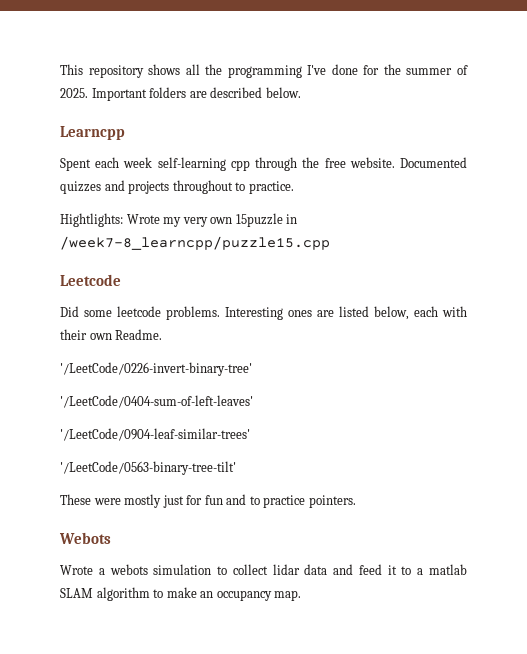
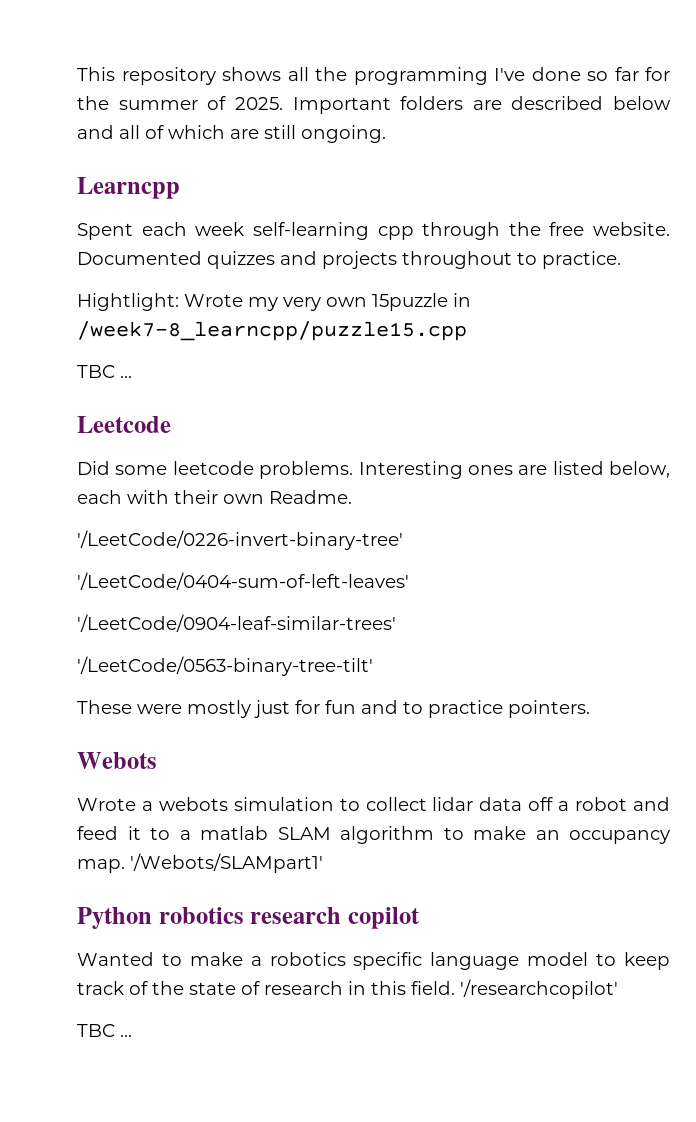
(358, 69) none -> [587,67,639,81] so far
[265,87,301,98] below. -> [613,96,671,110] [77,125,386,143] below and all of which are still ongoing.
[60,213,123,227] Hightlights: -> [77,293,179,311] Hightlight:
(330, 243) none -> [77,365,132,378] // TBC ...
(328, 569) none -> [528,797,628,811] off a robot
(302, 595) none -> [130,853,323,873] [77,907,420,929] [77,952,671,970] [77,979,618,999] [77,1024,132,1037] '/Webots/SLAMpart1' // Python robotics research copilot // Wanted to make a robotics specific language model to keep track of the state of research in this field. '/researchcopilot' // TBC ...

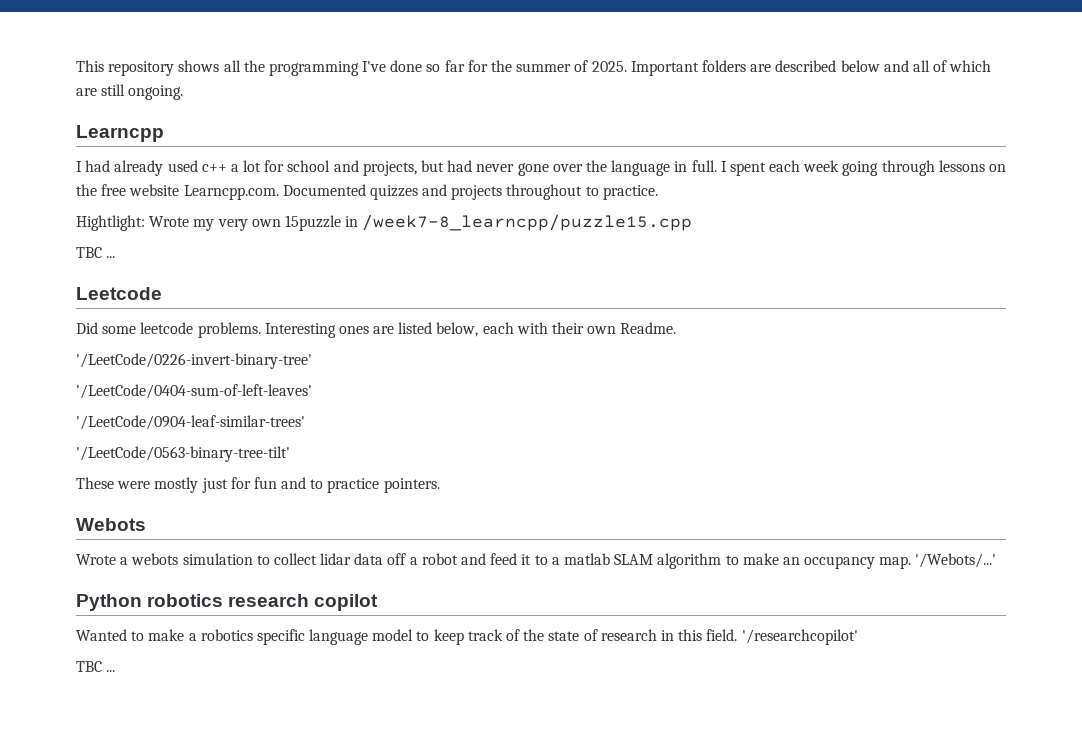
[77,222,670,240] Spent each week self-learning cpp through the free website. -> [76,160,1006,176] [76,184,279,200] I had already used c++ a lot for school and projects, but had never gone over the language in full. I spent each week going through lessons on the free website Learncpp.com.
[130,853,323,873] '/Webots/SLAMpart1' -> [915,553,997,568] '/Webots/...'

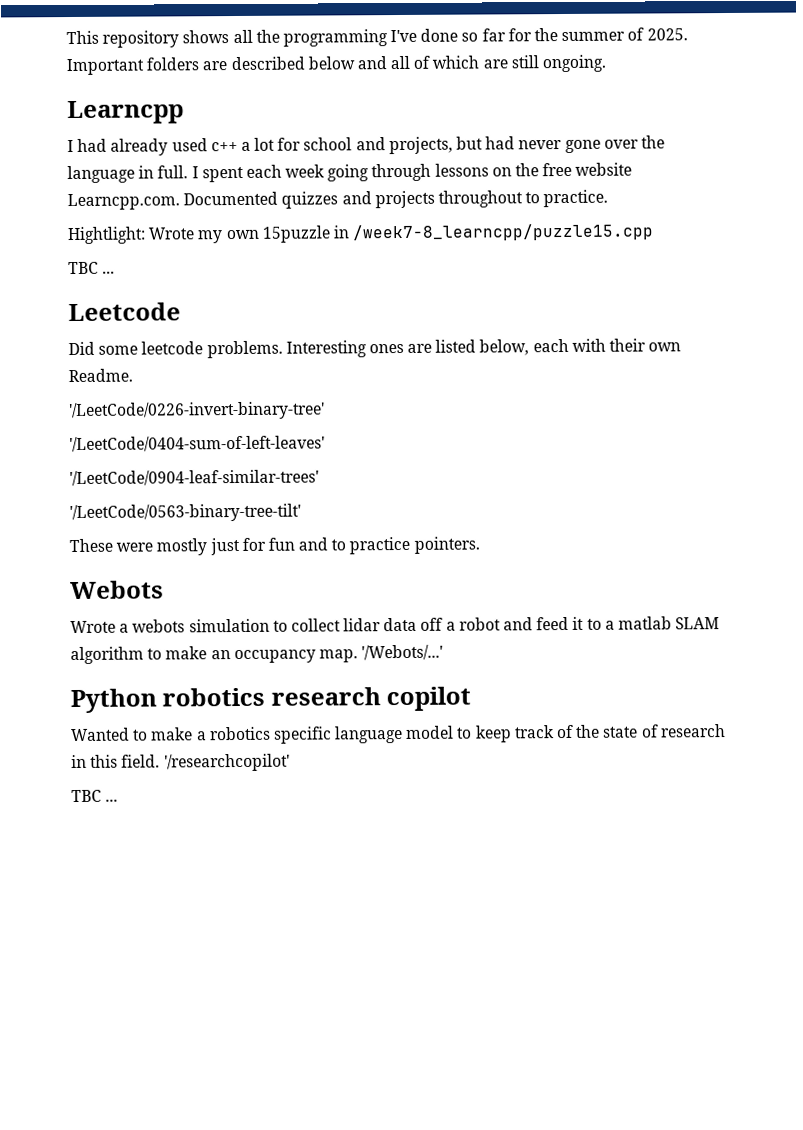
[217,219,248,231] very -> (224, 237) none

